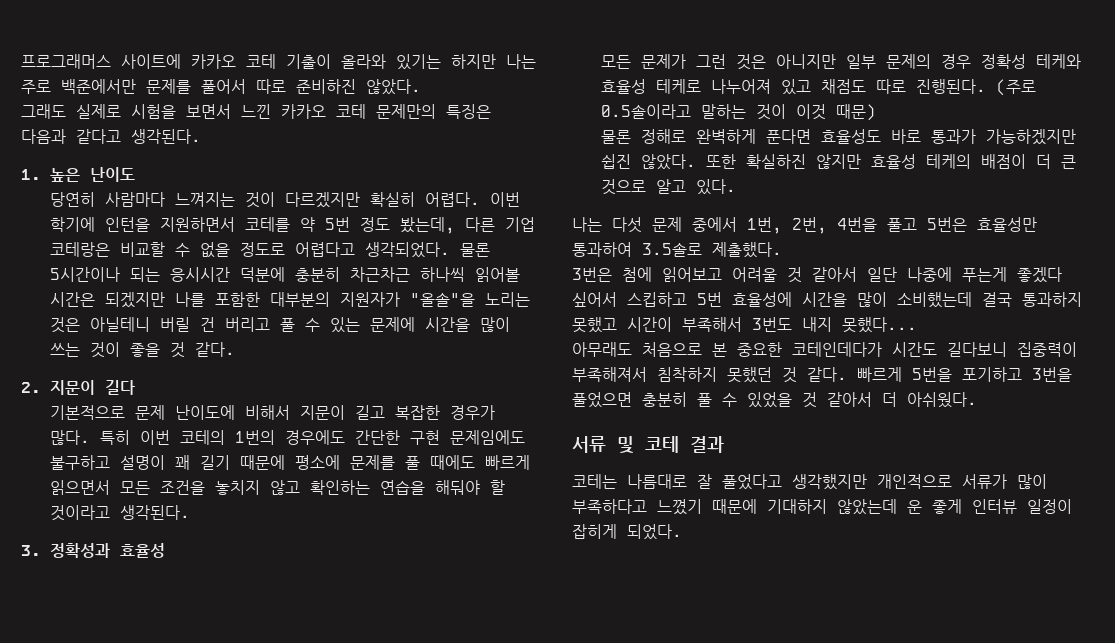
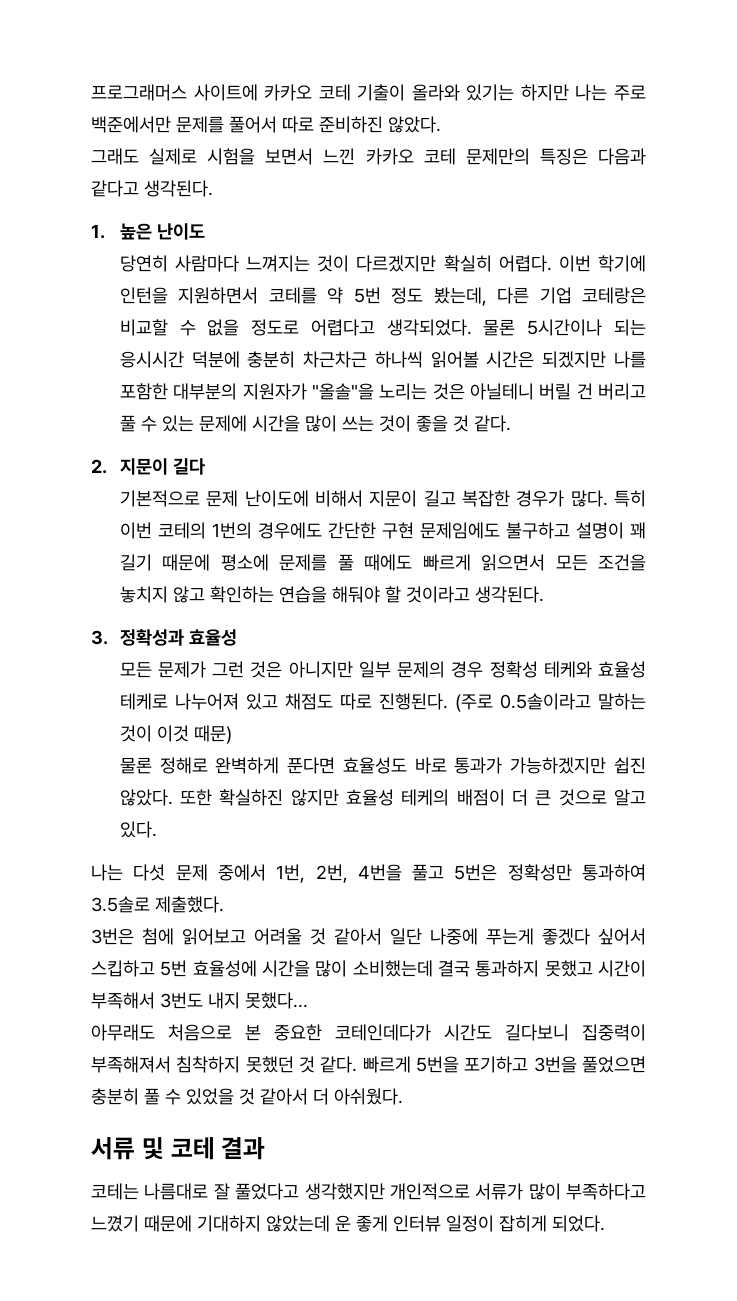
[977,217,1037,232] 효율성만 -> [507,864,572,881] 정확성만

